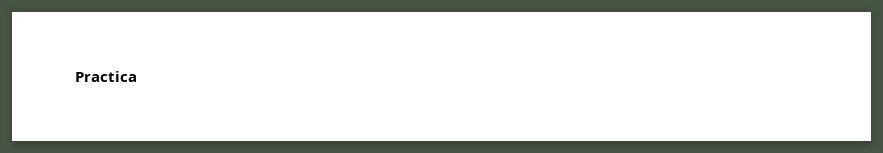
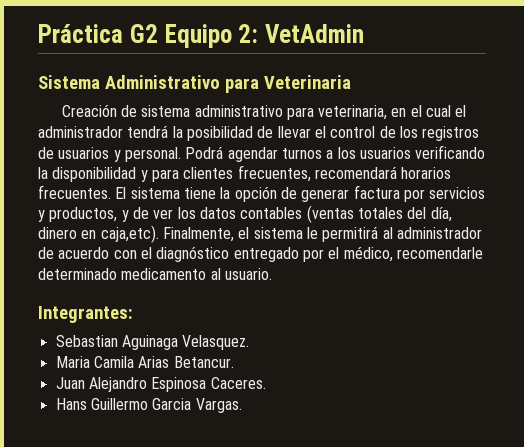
[75,71,137,82] Practica -> [38,24,364,48] [38,75,351,93] [61,104,467,120] [38,125,480,141] [38,145,486,162] [38,165,452,182] [38,185,486,202] [38,205,452,223] [38,225,482,243] [38,246,483,262] [38,268,272,280] [38,306,133,323] [55,335,250,350] [55,356,234,368] [55,377,266,392] [55,398,242,413] Práctica G2 Equipo 2: VetAdmin // Sistema Administrativo para Veterinaria // Creación de sistema administrativo para veterinaria, en el cual el administrador tendrá la posibilidad de llevar el control de los registros de usuarios y personal. Podrá agendar turnos a los usuarios verificando la disponibilidad y para clientes frecuentes, recomendará horarios frecuentes. El sistema tiene la opción de generar factura por servicios y productos, y de ver los datos contables (ventas totales del día, dinero en caja,etc). Finalmente, el sistema le permitirá al administrador de acuerdo con el diagnóstico entregado por el médico, recomendarle determinado medicamento al usuario. // Integrantes: // Sebastian Aguinaga Velasquez. // Maria Camila Arias Betancur. // Juan Alejandro Espinosa Caceres. // Hans Guillermo Garcia Vargas.

